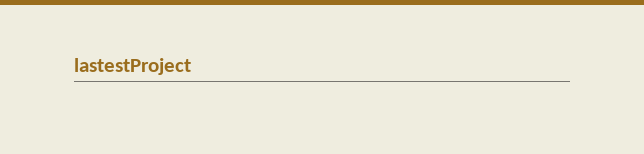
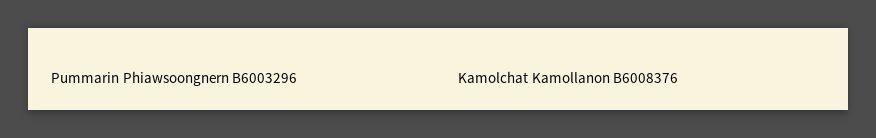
[74,58,191,75] lastestProject -> [51,71,298,86] [458,71,679,83] Pummarin Phiawsoongnern B6003296 // Kamolchat Kamollanon B6008376

